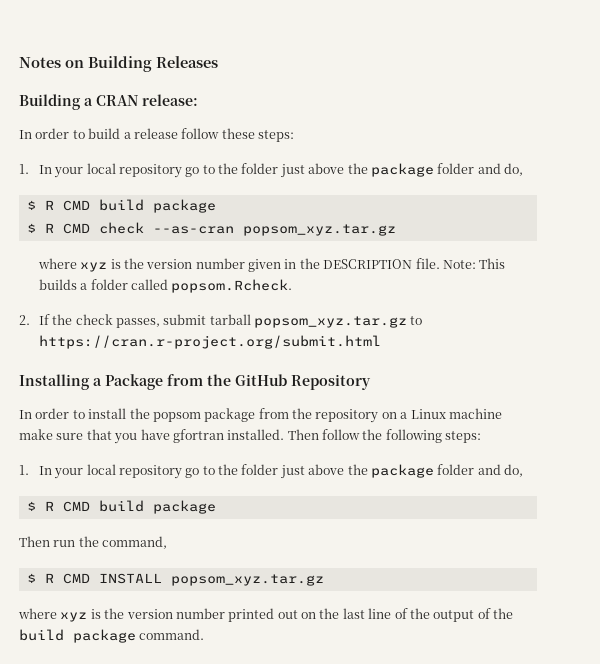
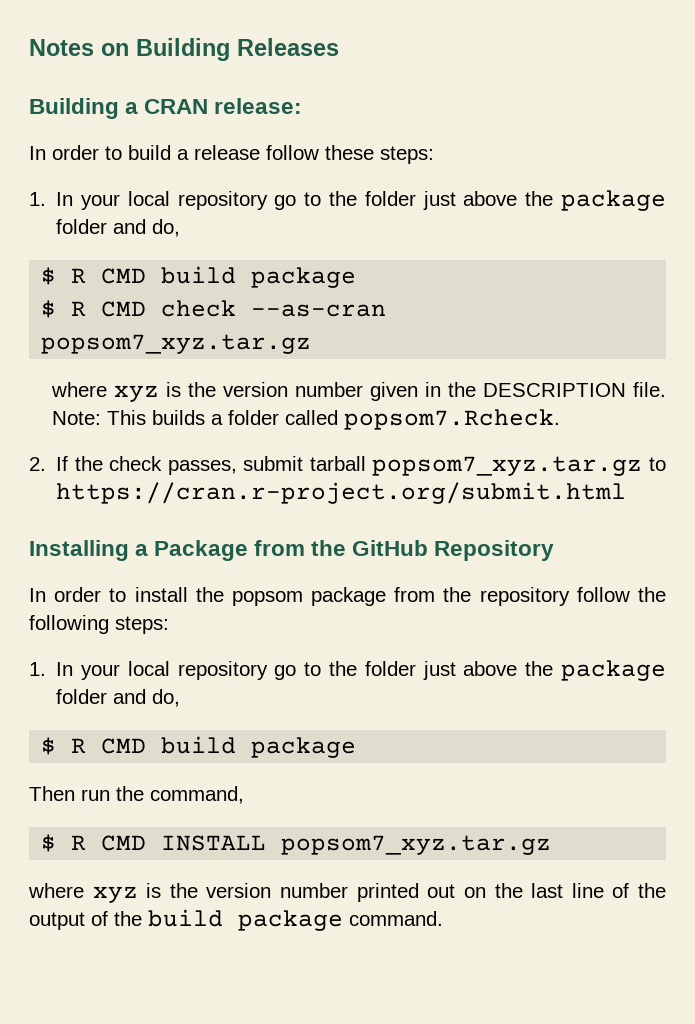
[242,224,396,236] popsom_xyz.tar.gz -> [41,334,312,354] popsom7_xyz.tar.gz
[171,279,293,293] popsom.Rcheck. -> [344,409,561,430] popsom7.Rcheck.
[254,316,408,328] popsom_xyz.tar.gz -> [372,456,643,476] popsom7_xyz.tar.gz
[381,408,502,419] [19,429,319,444] on a Linux machine make sure that you have gfortran installed. Then -> (570, 596) none
[170,574,324,586] popsom_xyz.tar.gz -> [281,835,552,855] popsom7_xyz.tar.gz

